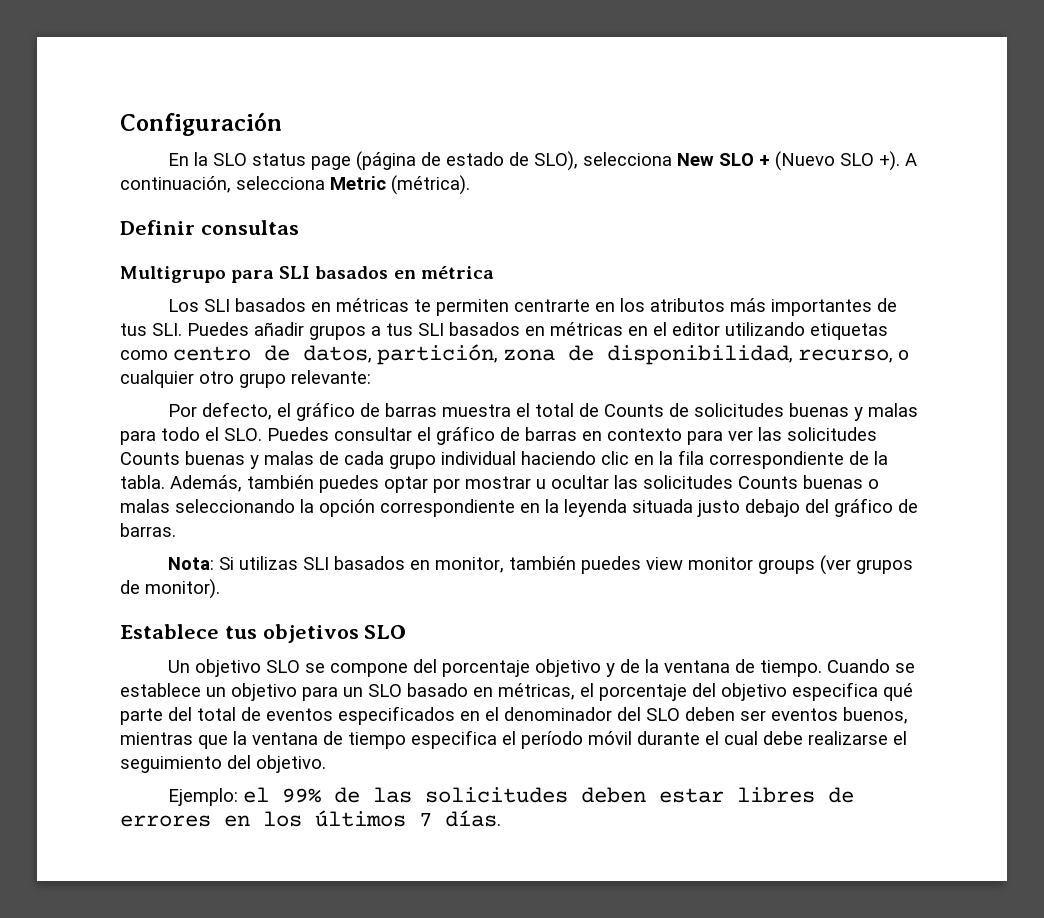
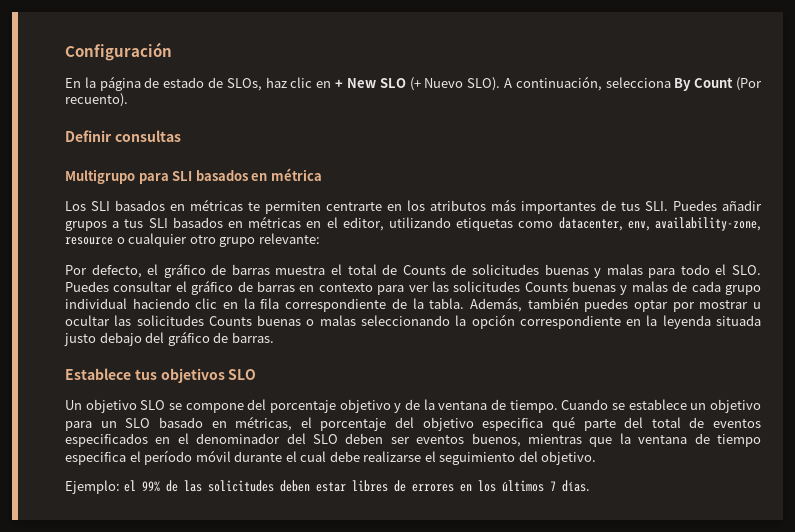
[212,151,917,171] [120,175,470,195] SLO status page (página de estado de SLO), selecciona New SLO + (Nuevo SLO +). A continuación, selecciona Metric (métrica). -> [99,76,762,91] [65,93,128,107] página de estado de SLOs, haz clic en + New SLO (+ Nuevo SLO). A continuación, selecciona By Count (Por recuento).
[672,322,720,336] editor -> [342,217,384,231] editor,
[173,344,893,365] centro de datos, partición, zona de disponibilidad, recurso, -> [558,217,761,231] [65,237,113,245] datacenter, env, availability-zone, resource
[167,555,913,575] [120,579,220,599] // Nota: Si utilizas SLI basados en monitor, también puedes view monitor groups (ver grupos de monitor). -> (274, 337) none

